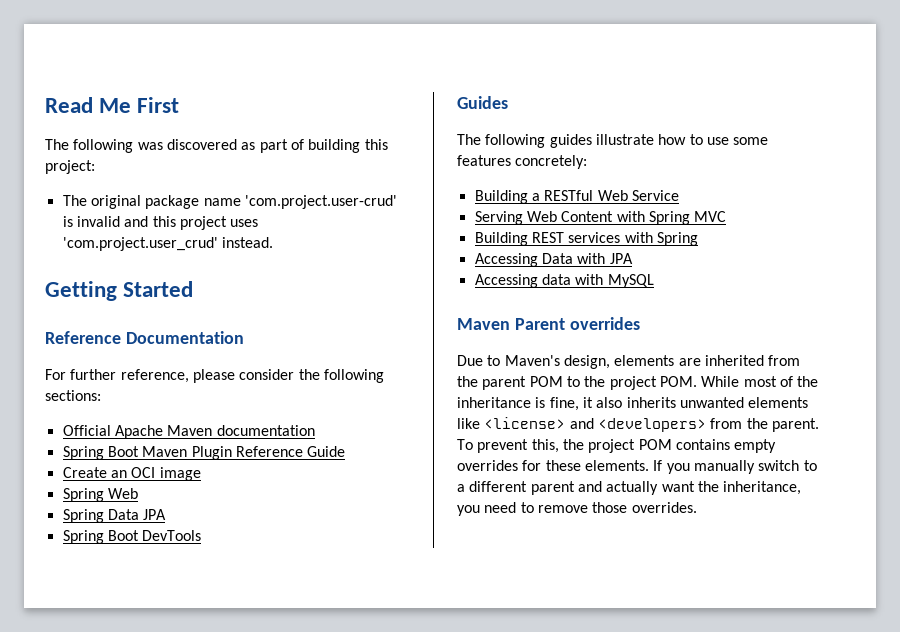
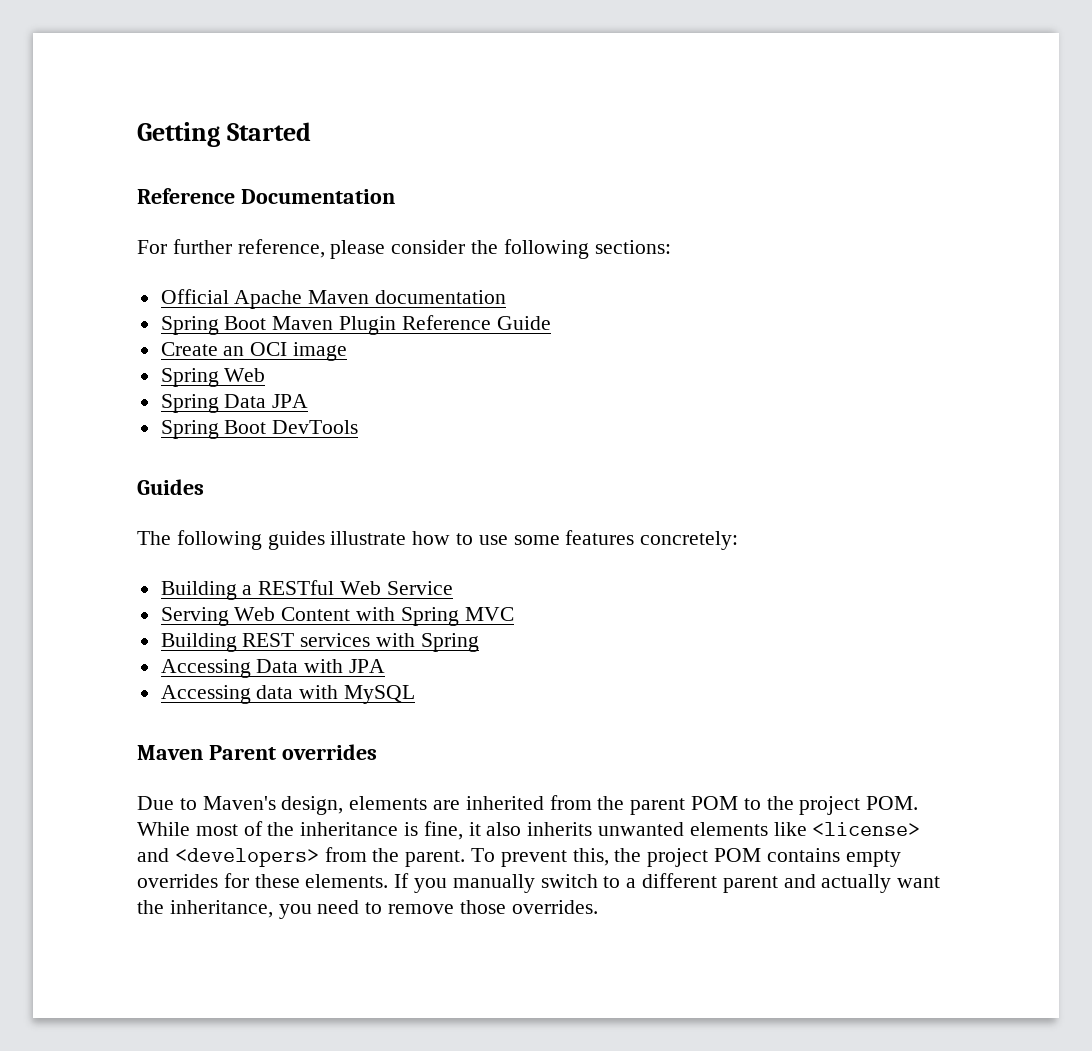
[45,97,180,113] [45,139,388,153] [45,160,95,174] [62,195,397,209] [62,216,259,230] [62,237,273,251] Read Me First // The following was discovered as part of building this project: // The original package name 'com.project.user-crud' is invalid and this project uses 'com.project.user_crud' instead. // -> (137, 134) none

